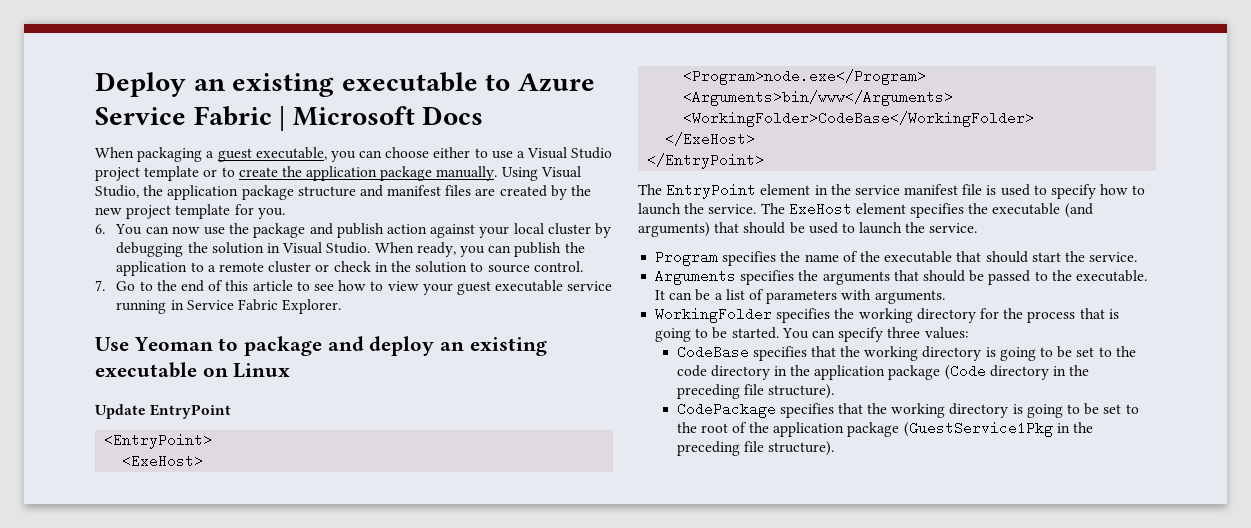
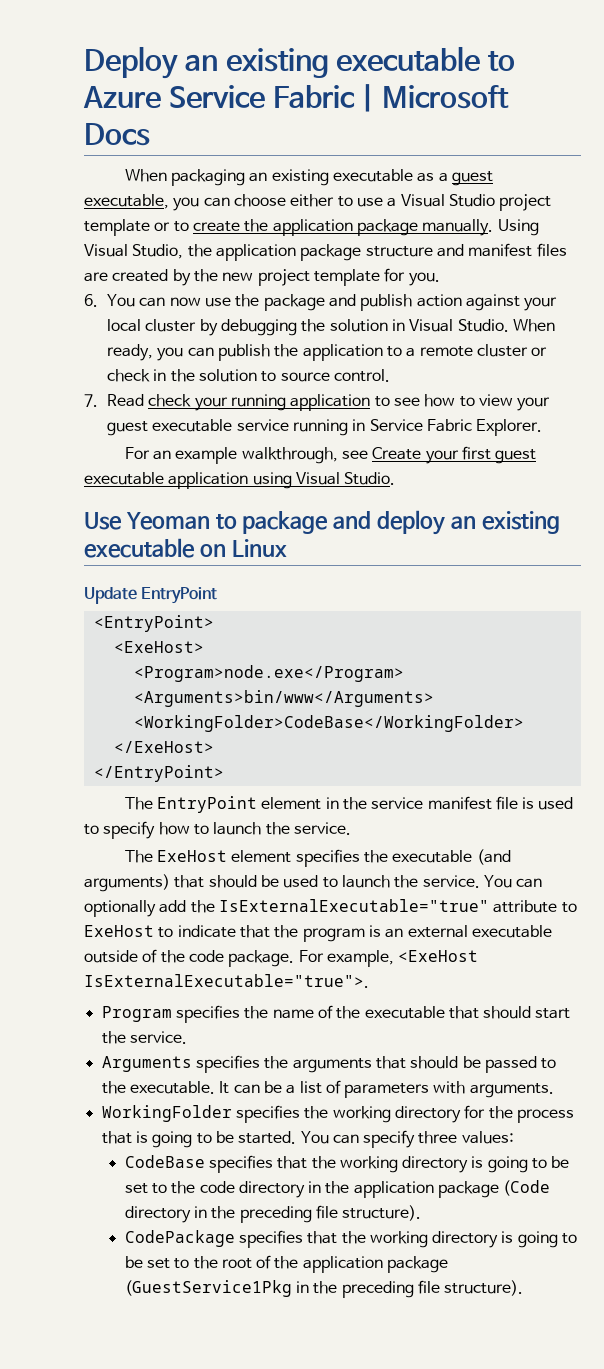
(203, 154) none -> [249,169,435,186] an existing executable as
[116,280,293,292] Go to the end of this article -> [106,394,371,411] Read check your running application
(342, 306) none -> [124,446,537,464] [84,472,396,489] // For an example walkthrough, see Create your first guest executable application using Visual Studio.
(757, 209) none -> (351, 828) //
(978, 228) none -> [483,875,543,888] [84,899,577,917] [84,925,552,942] [84,949,479,967] [84,974,369,988] You can optionally add the IsExternalExecutable="true" attribute to ExeHost to indicate that the program is an external executable outside of the code package. For example, <ExeHost IsExternalExecutable="true">.

